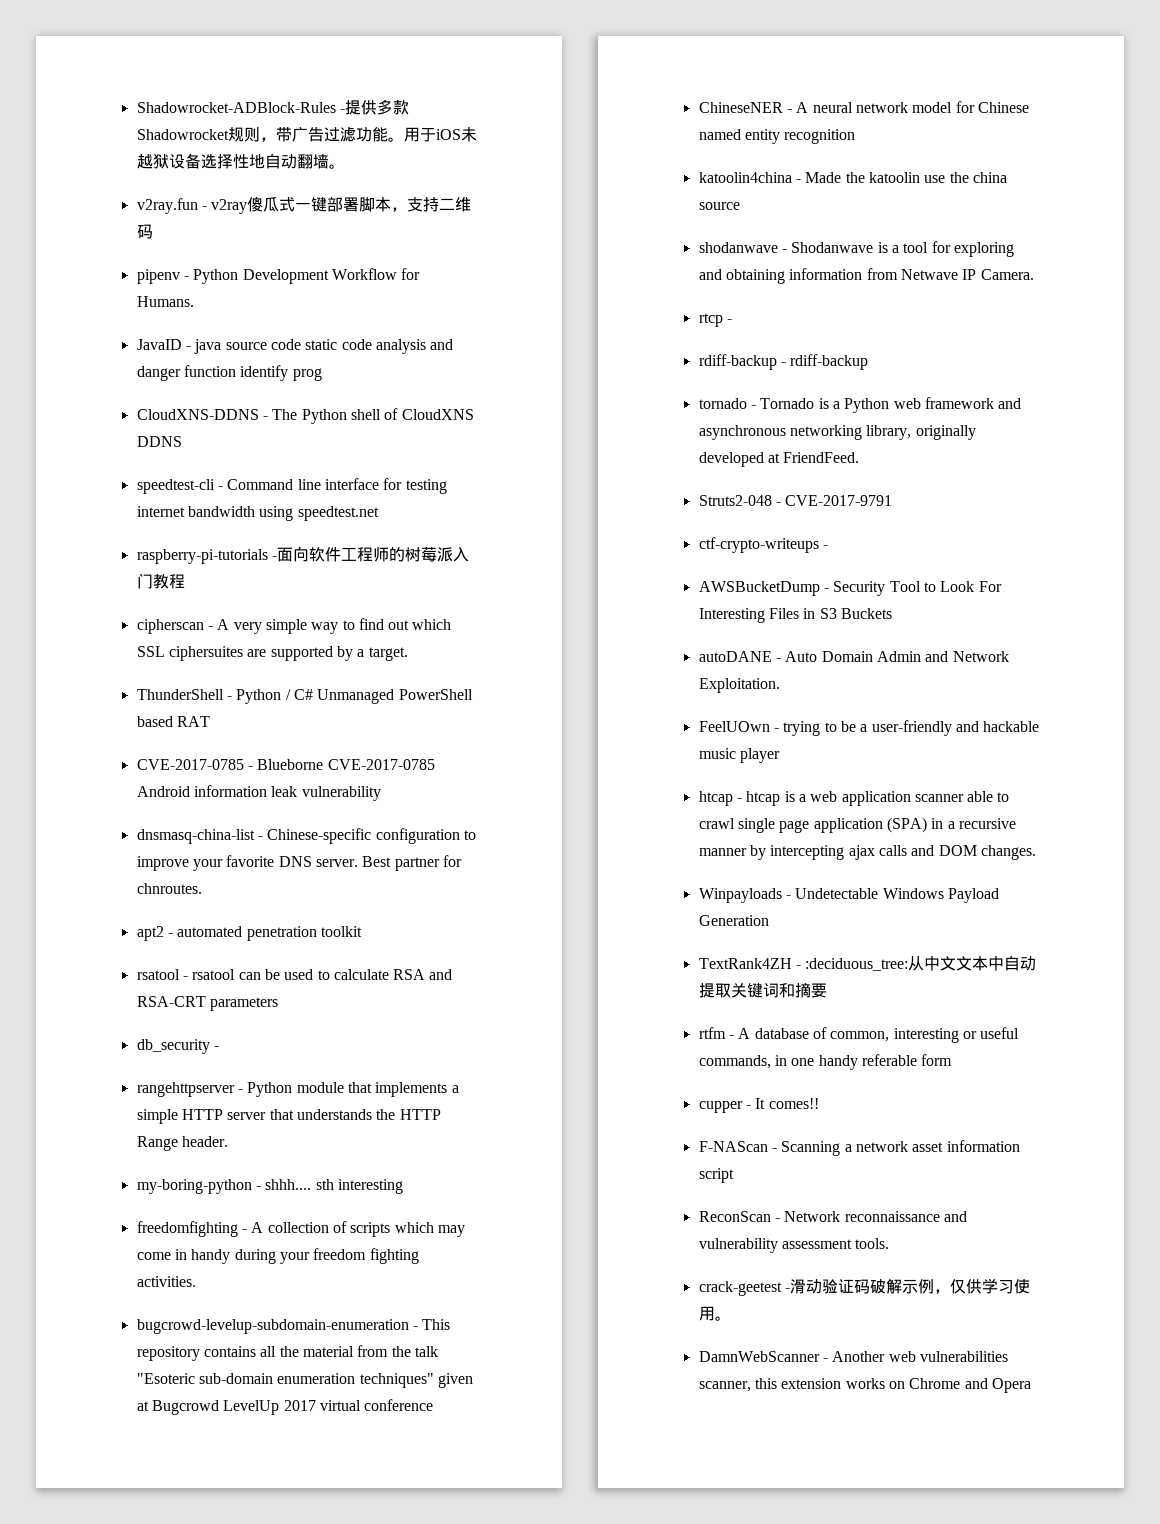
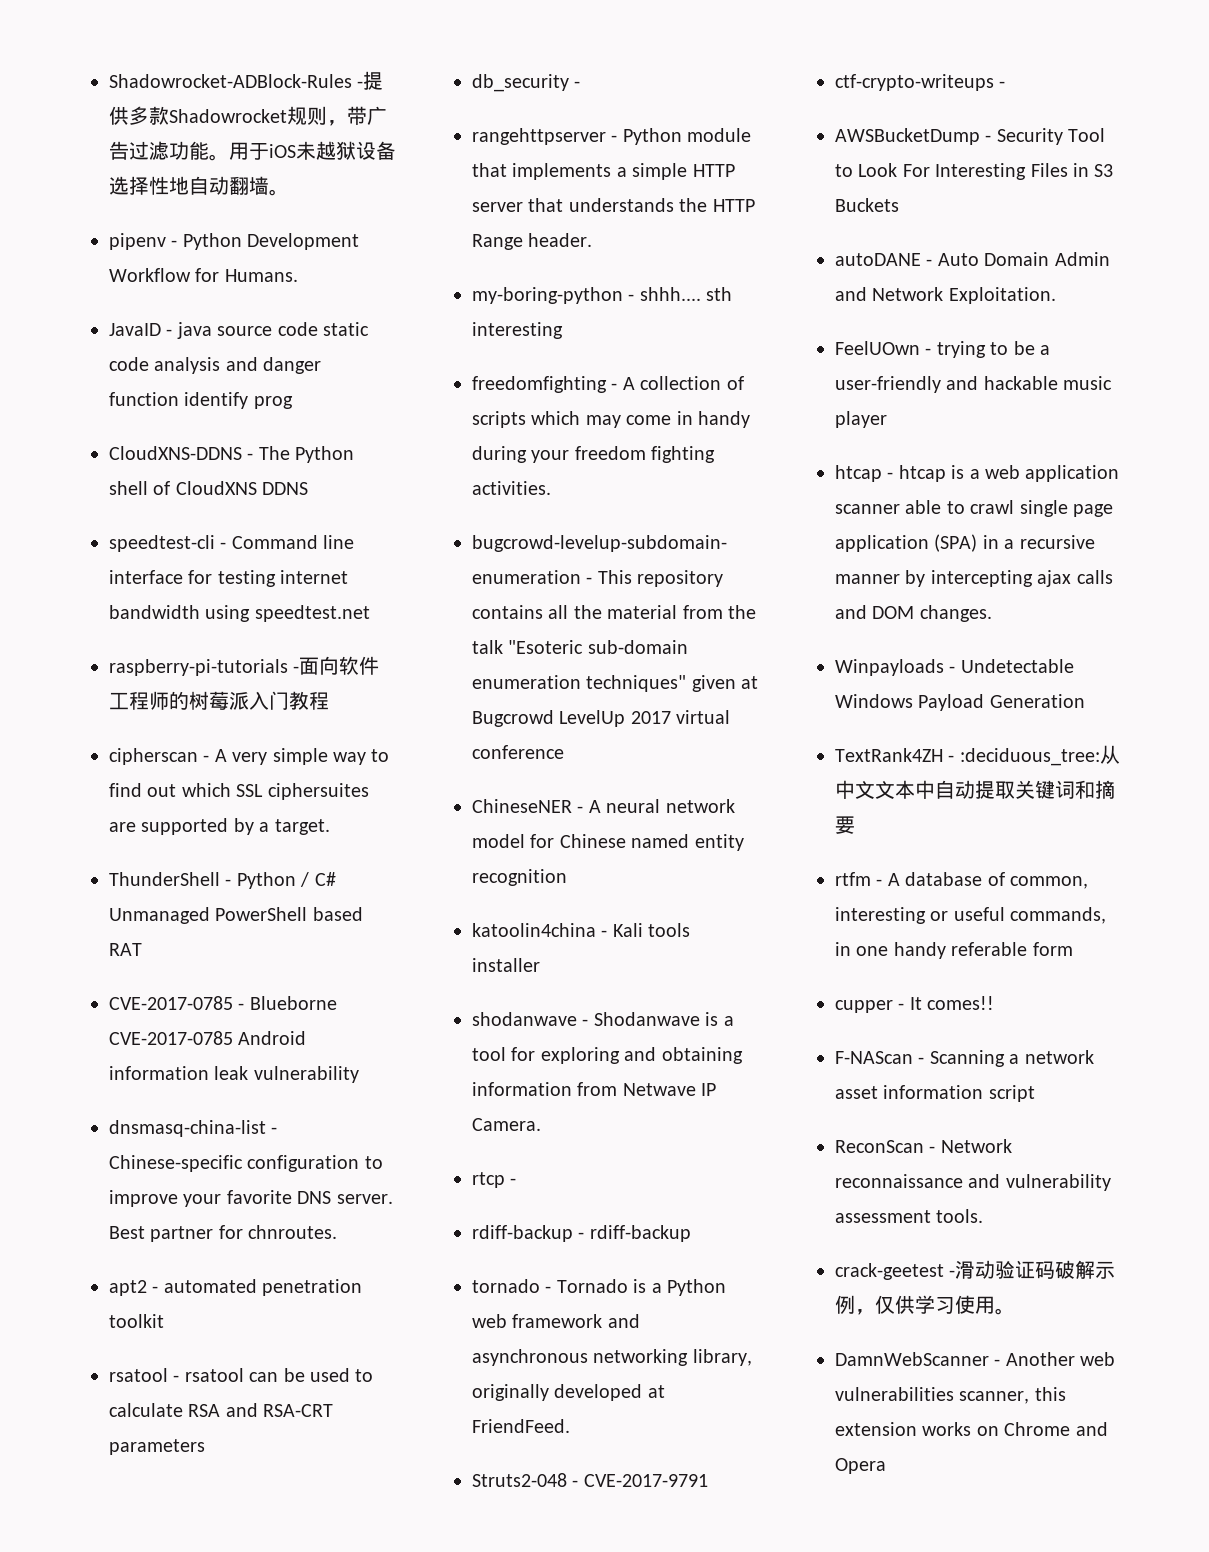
[136,197,472,214] [136,224,153,239] // v2ray.fun - v2ray傻瓜式一键部署脚本，支持二维码 -> (289, 192) none
[805,172,1007,183] [698,202,740,210] Made the katoolin use the china source -> [612,923,691,937] [472,958,540,972] Kali tools installer

